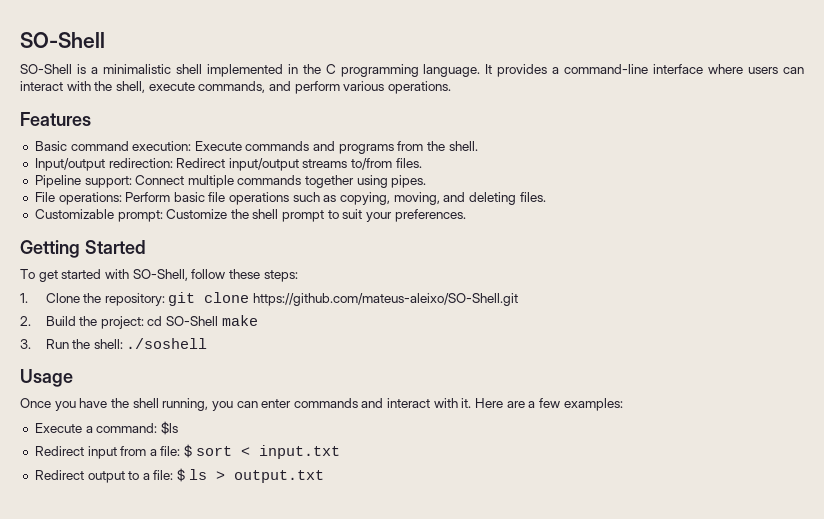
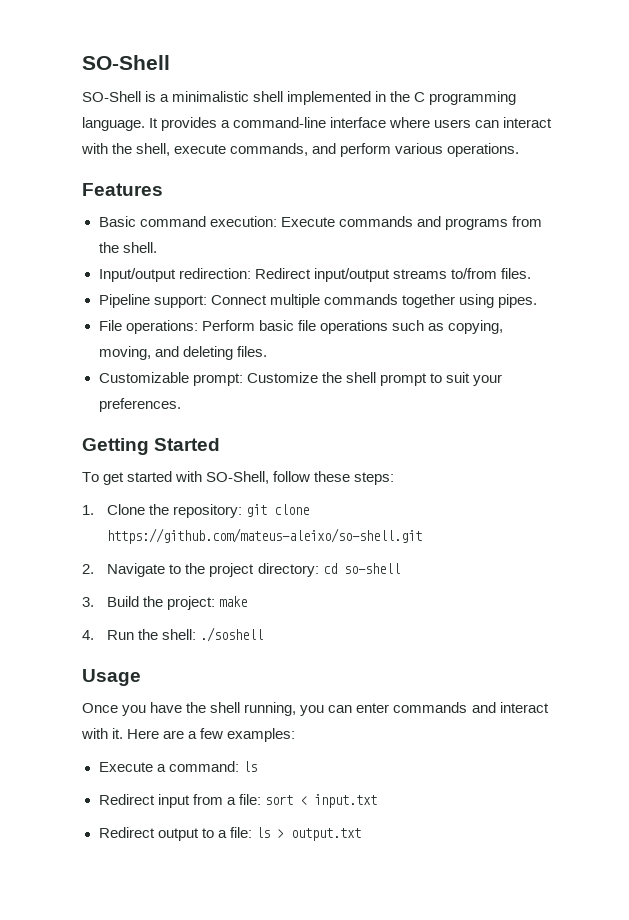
[253,293,519,306] [20,316,31,326] https://github.com/mateus-aleixo/SO-Shell.git // 2. -> [107,528,423,544] [82,563,400,577] [82,597,94,607] https://github.com/mateus-aleixo/so-shell.git // 2. Navigate to the project directory: cd so-shell // 3.
[147,316,219,326] cd SO-Shell -> (216, 603) none
[20,339,31,349] 3. -> [82,630,94,640] 4.
[160,421,178,435] $ls -> [242,761,257,772] ls
[184,444,193,458] $ -> (261, 799) none
[177,468,186,482] $ -> (252, 832) none

